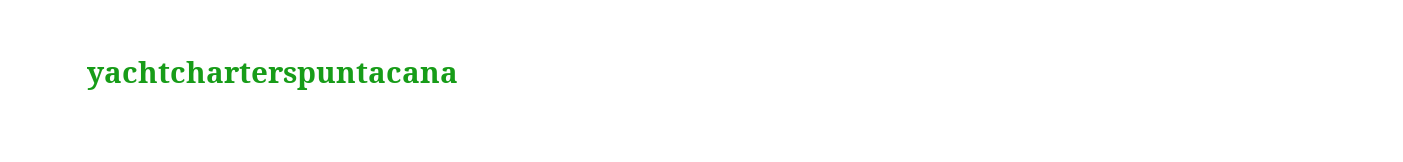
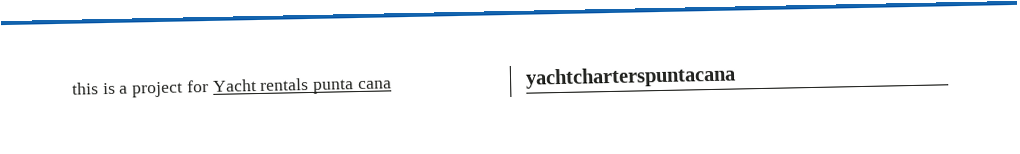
(87, 75) none -> [72,77,392,98] this is a project for Yacht rentals punta cana //

